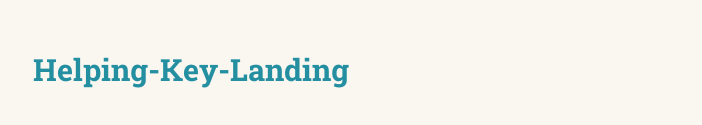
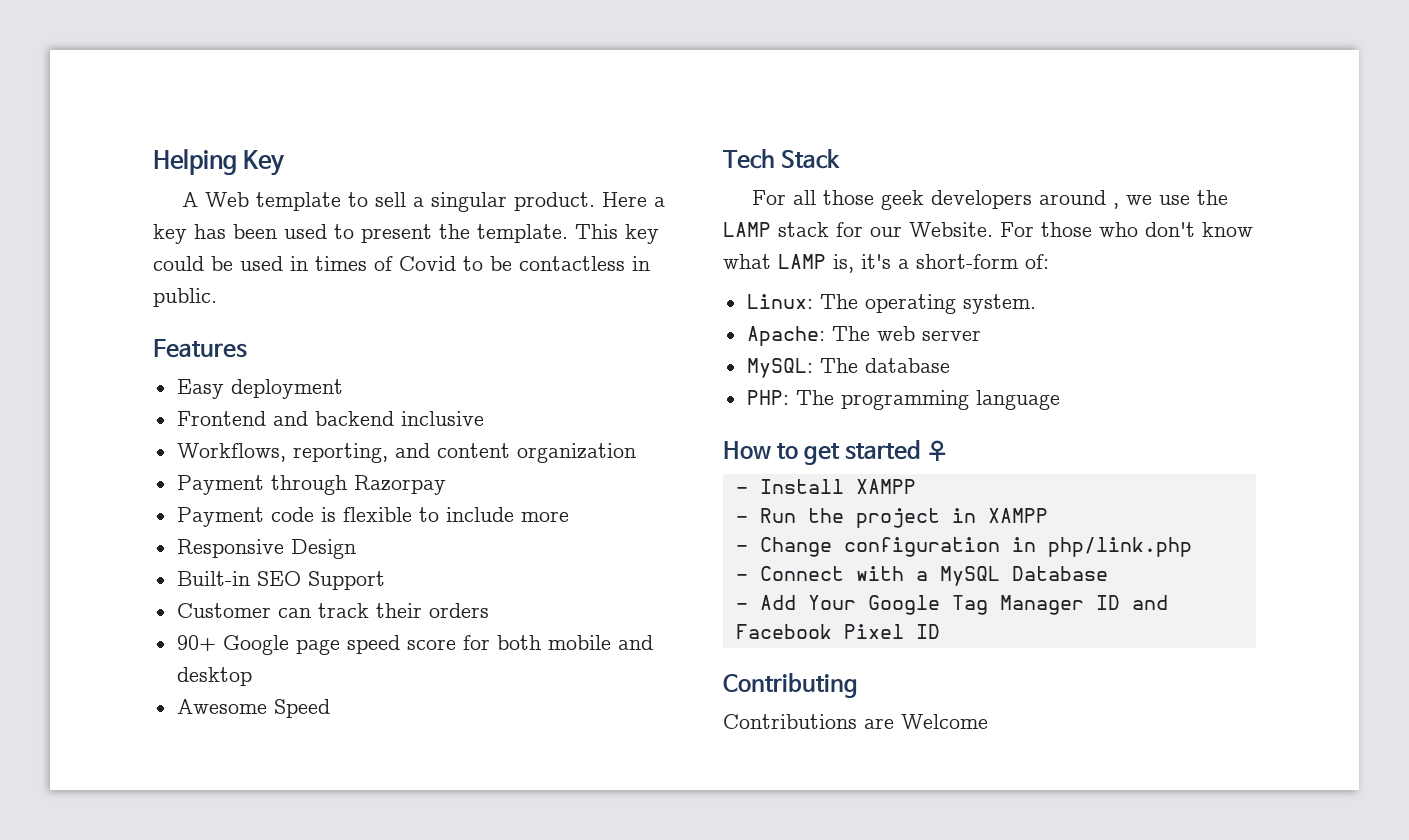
[33,57,349,88] Helping-Key-Landing -> [153,149,285,176] [182,192,666,212] [153,224,659,244] [153,256,650,271] [153,288,217,307] [153,339,247,358] [176,379,343,399] [176,411,484,426] [176,443,636,463] [176,475,446,495] [176,507,569,527] [176,539,356,559] [176,571,385,590] [176,603,489,618] [176,635,653,655] [176,667,252,686] [176,699,330,718] [723,149,841,169] [752,190,1229,210] [723,222,1253,237] [723,254,1049,273] [746,294,1036,314] [746,326,981,346] [746,358,950,378] [746,390,1060,410] [723,440,949,465] [735,479,916,494] [735,508,1048,528] [735,537,1192,557] [735,566,1108,586] [735,595,1168,615] [735,624,940,639] [723,673,858,698] [723,714,988,729] Helping Key // A Web template to sell a singular product. Here a key has been used to present the template. This key could be used in times of Covid to be contactless in public. // Features // Easy deployment // Frontend and backend inclusive // Workflows, reporting, and content organization // Payment through Razorpay // Payment code is flexible to include more // Responsive Design // Built-in SEO Support // Customer can track their orders // 90+ Google page speed score for both mobile and desktop // Awesome Speed // Tech Stack // For all those geek developers around , we use the LAMP stack for our Website. For those who don't know what LAMP is, it's a short-form of: // Linux: The operating system. // Apache: The web server // MySQL: The database // PHP: The programming language // How to get started ♀ // - Install XAMPP // - Run the project in XAMPP // - Change configuration in php/link.php // - Connect with a MySQL Database // - Add Your Google Tag Manager ID and Facebook Pixel ID // Contributing // Contributions are Welcome

